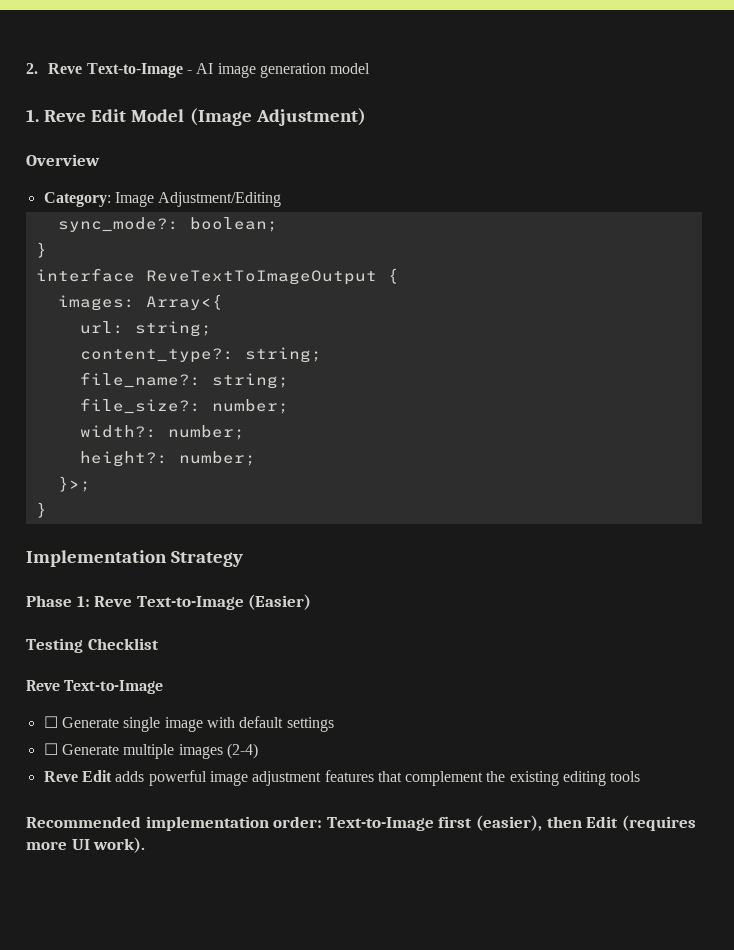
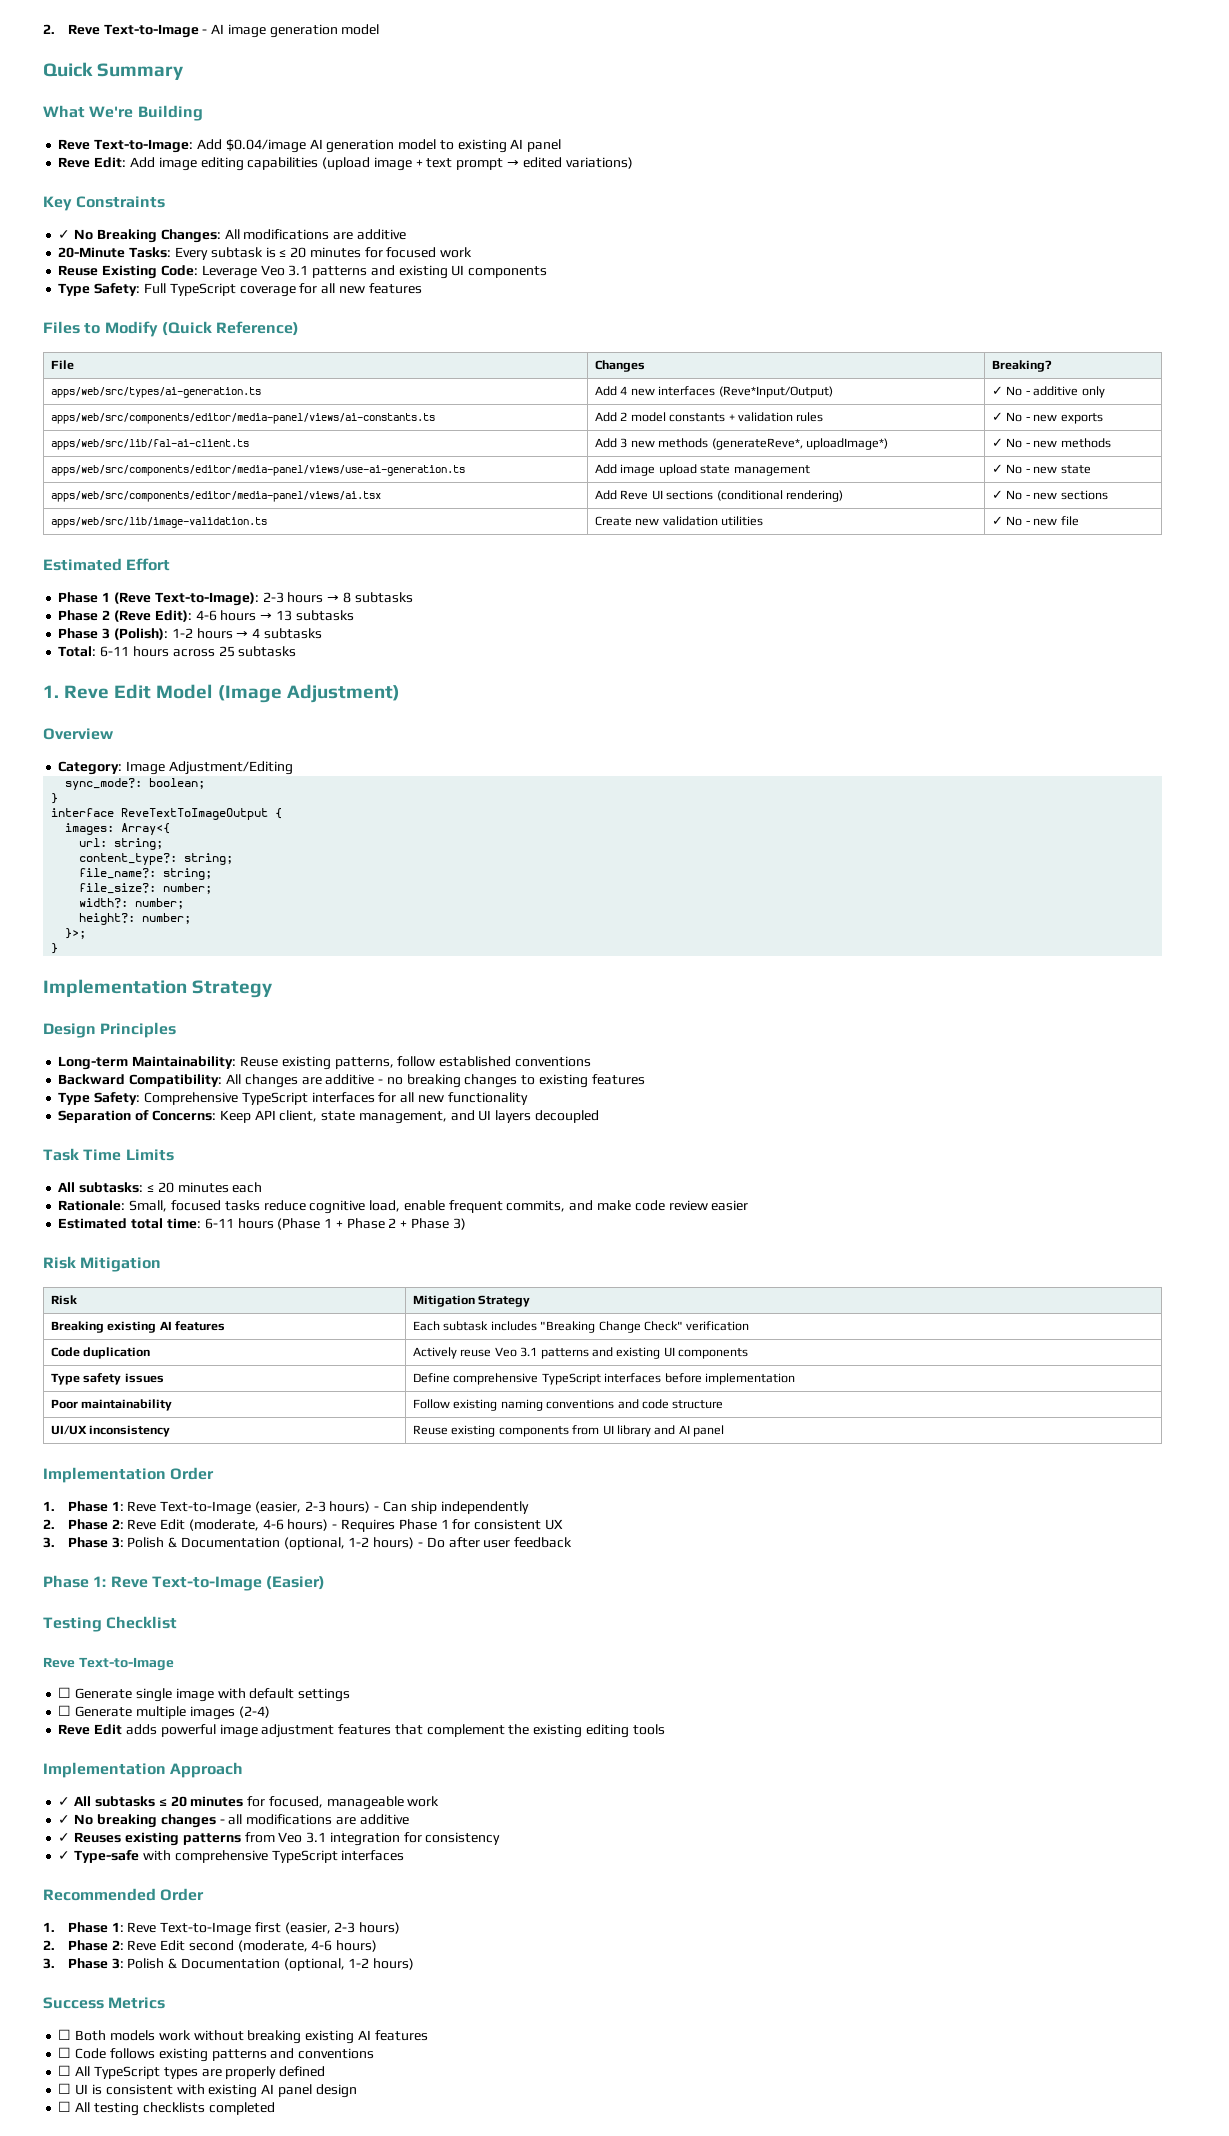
(371, 68) none -> [43,62,184,80] [43,105,203,121] [58,139,562,153] [58,157,633,171] [43,196,166,211] [58,229,406,243] [58,247,473,260] [58,265,548,279] [58,283,422,297] [43,321,300,337] [51,360,75,370] [595,360,646,372] [992,360,1053,372] [51,387,262,398] [595,386,833,398] [992,386,1105,398] [51,413,436,424] [595,412,824,422] [992,412,1103,424] [51,439,250,450] [595,438,888,450] [992,438,1111,448] [51,465,466,476] [595,464,810,476] [992,464,1091,474] [51,491,382,502] [595,490,843,502] [992,490,1108,500] [51,517,268,528] [595,516,764,526] [992,516,1079,526] [43,558,171,571] [58,592,413,606] [58,610,354,622] [58,628,322,640] [58,646,297,657] // Quick Summary // What We're Building // Reve Text-to-Image: Add $0.04/image AI generation model to existing AI panel // Reve Edit: Add image editing capabilities (upload image + text prompt → edited variations) // Key Constraints // ✓ No Breaking Changes: All modifications are additive // 20-Minute Tasks: Every subtask is ≤ 20 minutes for focused work // Reuse Existing Code: Leverage Veo 3.1 patterns and existing UI components // Type Safety: Full TypeScript coverage for all new features // Files to Modify (Quick Reference) // File | Changes | Breaking? // apps/web/src/types/ai-generation.ts | Add 4 new interfaces (Reve*Input/Output) | ✓ No - additive only // apps/web/src/components/editor/media-panel/views/ai-constants.ts | Add 2 model constants + validation rules | ✓ No - new exports // apps/web/src/lib/fal-ai-client.ts | Add 3 new methods (generateReve*, uploadImage*) | ✓ No - new methods // apps/web/src/components/editor/media-panel/views/use-ai-generation.ts | Add image upload state management | ✓ No - new state // apps/web/src/components/editor/media-panel/views/ai.tsx | Add Reve UI sections (conditional rendering) | ✓ No - new sections // apps/web/src/lib/image-validation.ts | Create new validation utilities | ✓ No - new file // Estimated Effort // Phase 1 (Reve Text-to-Image): 2-3 hours → 8 subtasks // Phase 2 (Reve Edit): 4-6 hours → 13 subtasks // Phase 3 (Polish): 1-2 hours → 4 subtasks // Total: 6-11 hours across 25 subtasks
(244, 559) none -> [43,1022,177,1038] [58,1056,591,1070] [58,1074,645,1088] [58,1092,528,1105] [58,1110,599,1124] [43,1148,174,1161] [58,1182,263,1193] [58,1200,749,1214] [58,1218,466,1230] [43,1256,162,1272] [51,1295,78,1305] [413,1295,531,1307] [51,1321,226,1333] [413,1321,750,1333] [51,1347,151,1359] [413,1347,749,1359] [51,1373,164,1385] [413,1373,795,1385] [51,1399,173,1411] [413,1399,724,1411] [51,1425,171,1437] [413,1425,725,1437] [43,1467,215,1483] [43,1501,529,1515] [43,1519,563,1532] [43,1537,573,1550] // Design Principles // Long-term Maintainability: Reuse existing patterns, follow established conventions // Backward Compatibility: All changes are additive - no breaking changes to existing features // Type Safety: Comprehensive TypeScript interfaces for all new functionality // Separation of Concerns: Keep API client, state management, and UI layers decoupled // Task Time Limits // All subtasks: ≤ 20 minutes each // Rationale: Small, focused tasks reduce cognitive load, enable frequent commits, and make code review easier // Estimated total time: 6-11 hours (Phase 1 + Phase 2 + Phase 3) // Risk Mitigation // Risk | Mitigation Strategy // Breaking existing AI features | Each subtask includes "Breaking Change Check" verification // Code duplication | Actively reuse Veo 3.1 patterns and existing UI components // Type safety issues | Define comprehensive TypeScript interfaces before implementation // Poor maintainability | Follow existing naming conventions and code structure // UI/UX inconsistency | Reuse existing components from UI library and AI panel // Implementation Order // 1. Phase 1: Reve Text-to-Image (easier, 2-3 hours) - Can ship independently // 2. Phase 2: Reve Edit (moderate, 4-6 hours) - Requires Phase 1 for consistent UX // 3. Phase 3: Polish & Documentation (optional, 1-2 hours) - Do after user feedback
[26,815,696,831] [26,837,146,853] Recommended implementation order: Text-to-Image first (easier), then Edit (requires more UI work). -> [43,1762,244,1778] [58,1796,440,1810] [58,1814,409,1828] [58,1832,501,1846] [58,1850,405,1863] [43,1888,205,1901] [43,1922,401,1936] [43,1940,378,1952] [43,1958,415,1971] [43,1997,166,2009] [58,2029,428,2044] [58,2047,375,2062] [58,2065,326,2079] [58,2083,357,2098] [58,2101,275,2116] Implementation Approach // ✓ All subtasks ≤ 20 minutes for focused, manageable work // ✓ No breaking changes - all modifications are additive // ✓ Reuses existing patterns from Veo 3.1 integration for consistency // ✓ Type-safe with comprehensive TypeScript interfaces // Recommended Order // 1. Phase 1: Reve Text-to-Image first (easier, 2-3 hours) // 2. Phase 2: Reve Edit second (moderate, 4-6 hours) // 3. Phase 3: Polish & Documentation (optional, 1-2 hours) // Success Metrics // ☐ Both models work without breaking existing AI features // ☐ Code follows existing patterns and conventions // ☐ All TypeScript types are properly defined // ☐ UI is consistent with existing AI panel design // ☐ All testing checklists completed

